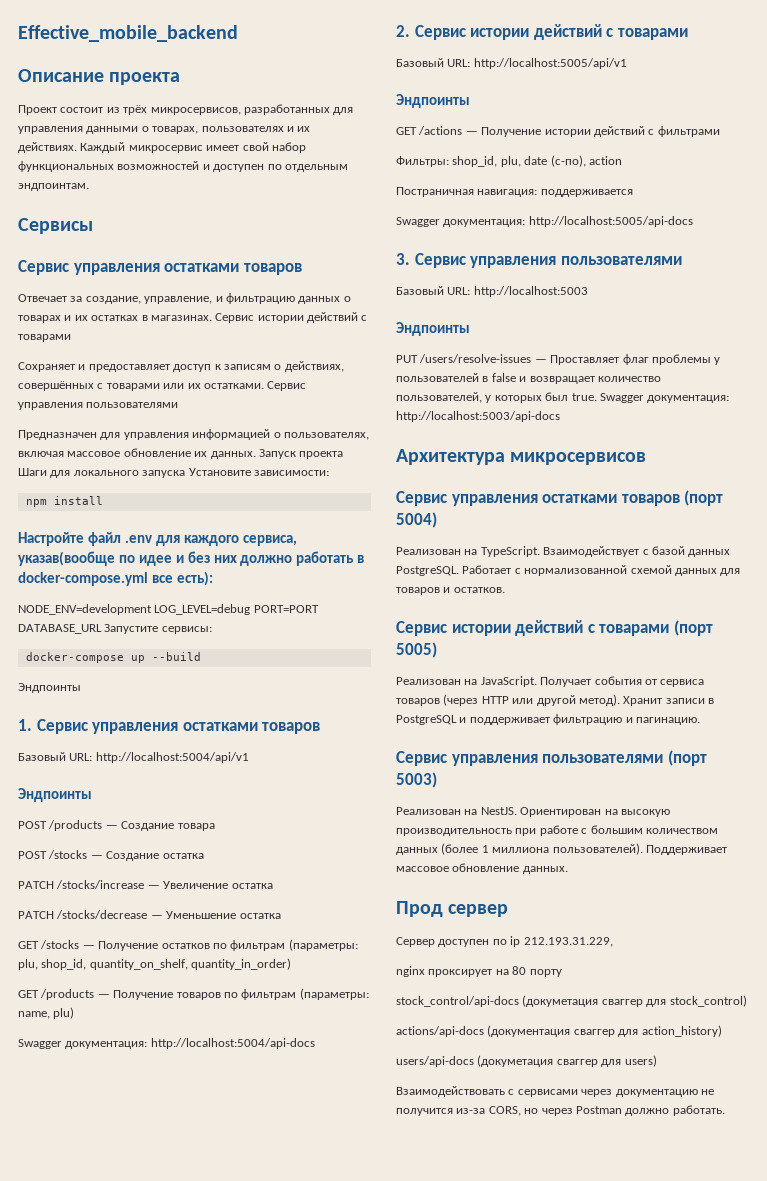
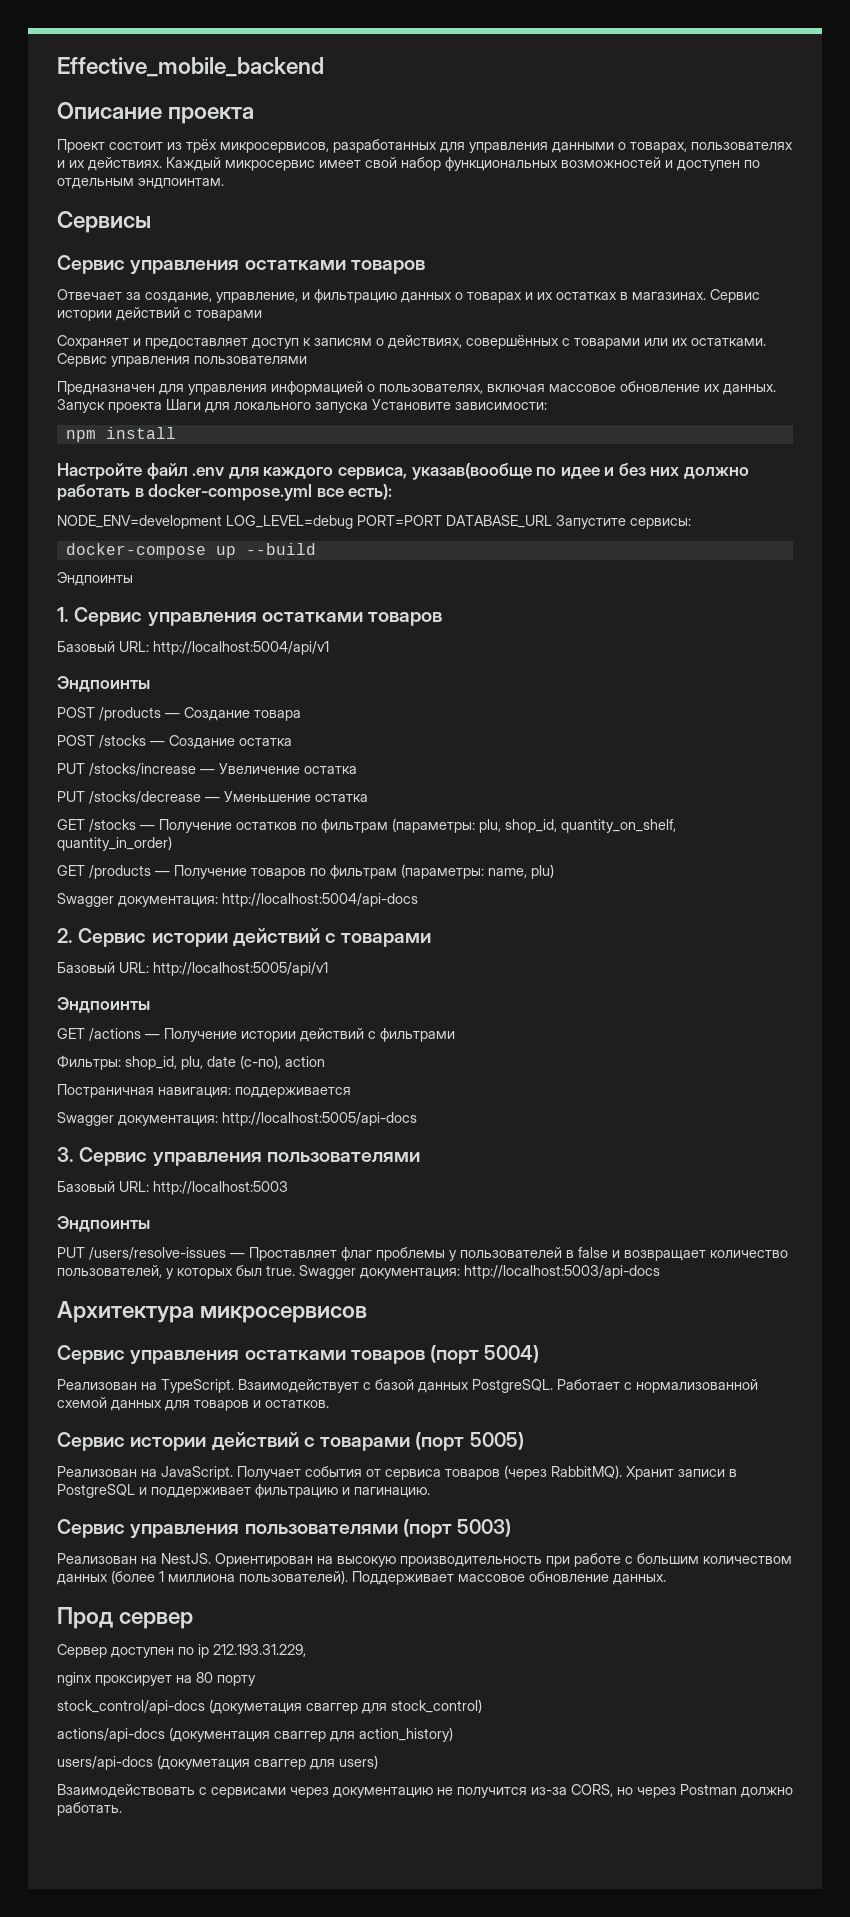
[18,881,54,889] PATCH -> [57,763,85,774] PUT
[18,911,54,919] PATCH -> [57,791,85,802] PUT
[481,694,620,706] HTTP или другой метод). -> [551,1465,622,1479] RabbitMQ).

